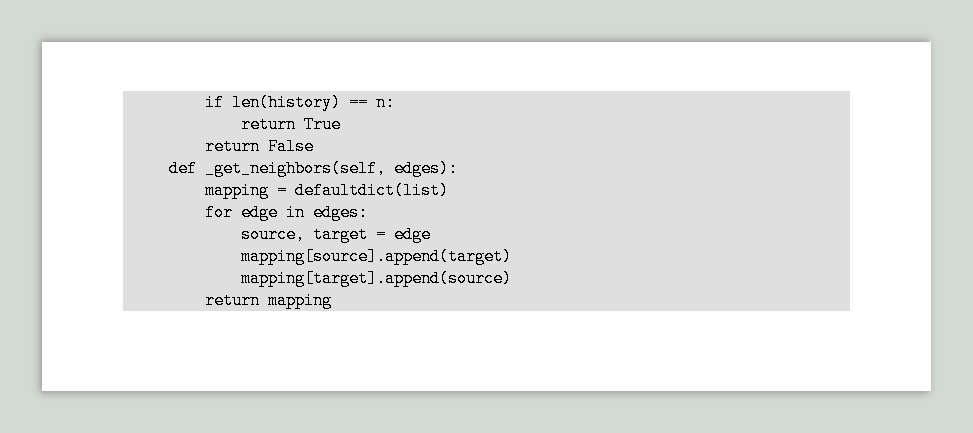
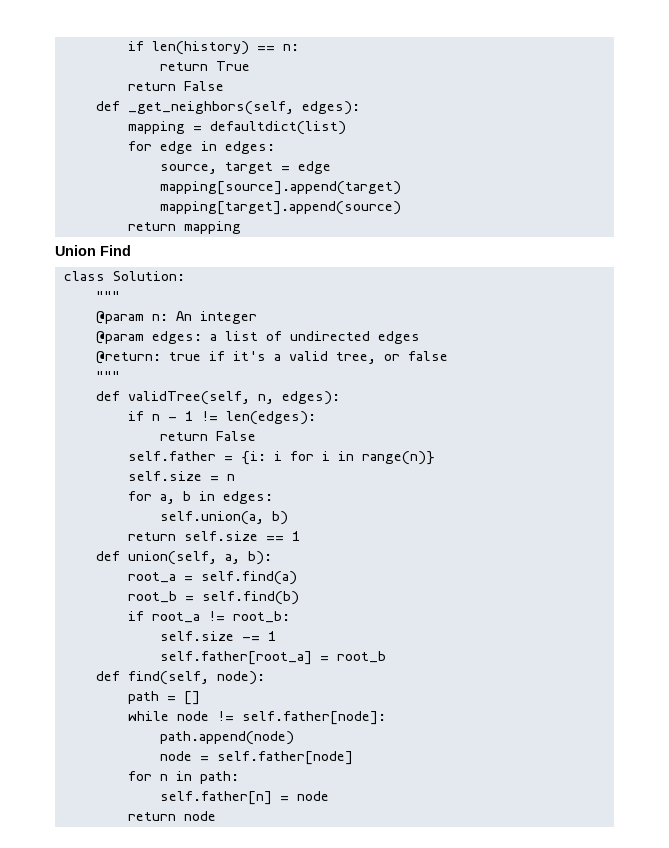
(333, 300) none -> [55,245,131,256] [63,271,185,281] [95,291,120,301] [95,311,257,324] [95,331,420,344] [95,351,448,364] [95,371,120,381] [95,391,340,405] [127,411,316,425] [159,431,256,441] [127,451,435,465] [127,471,235,481] [127,491,273,504] [159,511,288,525] [127,531,300,541] [95,551,272,565] [127,571,297,585] [127,591,299,605] [127,611,290,623] [159,631,276,641] [159,651,386,665] [95,671,265,685] [127,691,200,705] [127,711,386,725] [159,731,294,745] [159,751,353,765] [127,771,239,784] [159,791,329,805] [127,811,216,821] // Union Find // class Solution: // """ // @param n: An integer // @param edges: a list of undirected edges // @return: true if it's a valid tree, or false // """ // def validTree(self, n, edges): // if n - 1 != len(edges): // return False // self.father = {i: i for i in range(n)} // self.size = n // for a, b in edges: // self.union(a, b) // return self.size == 1 // def union(self, a, b): // root_a = self.find(a) // root_b = self.find(b) // if root_a != root_b: // self.size -= 1 // self.father[root_a] = root_b // def find(self, node): // path = [] // while node != self.father[node]: // path.append(node) // node = self.father[node] // for n in path: // self.father[n] = node // return node

